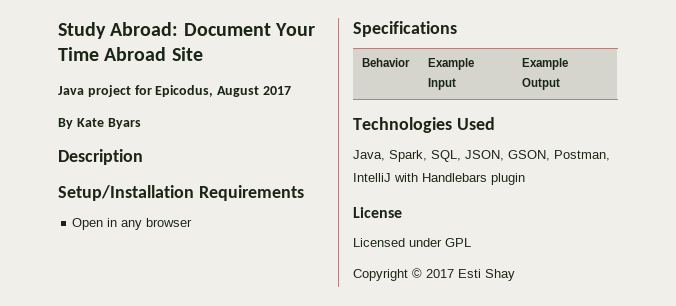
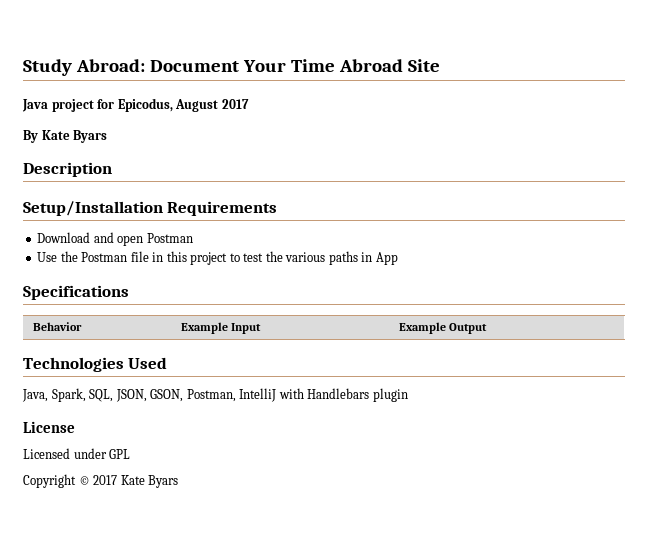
[72,218,193,230] Open in any browser -> [37,232,193,246] [37,251,398,265] Download and open Postman // Use the Postman file in this project to test the various paths in App
[458,269,515,281] Esti Shay -> [120,475,179,488] Kate Byars

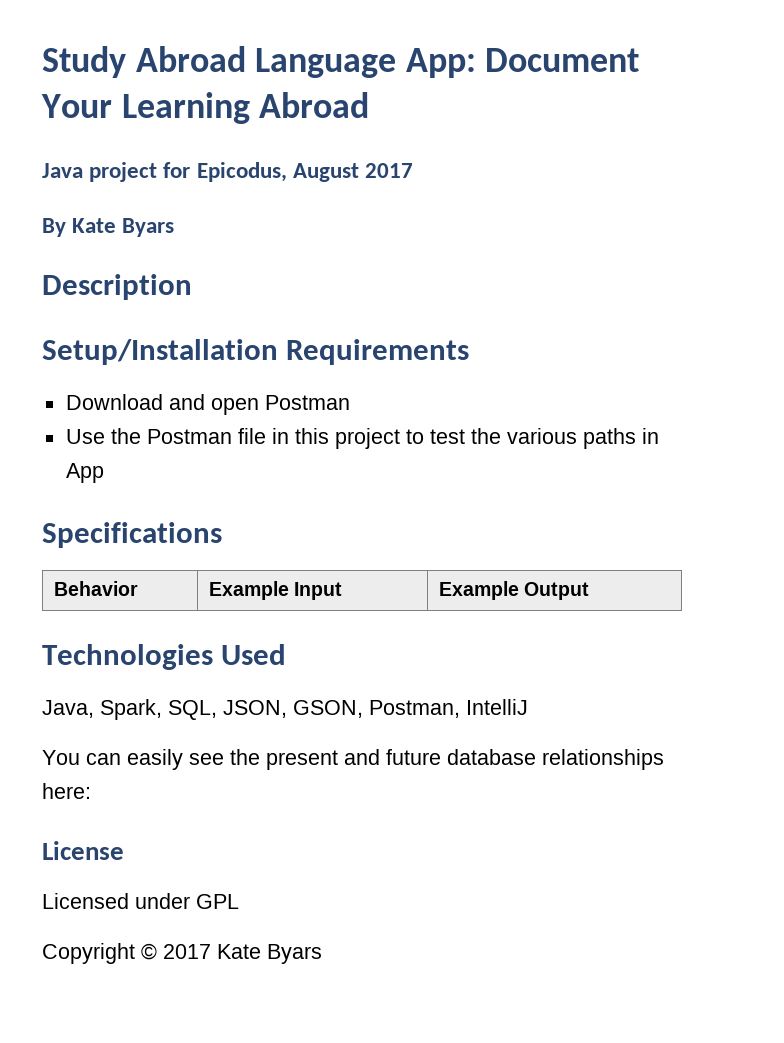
[75,59,145,72] Abroad: -> [135,46,476,78] Abroad Language App:
[290,59,440,72] Time Abroad Site -> [121,92,370,124] Learning Abroad
[278,388,408,402] with Handlebars plugin -> [42,749,664,770] [42,783,91,799] // You can easily see the present and future database relationships here:

